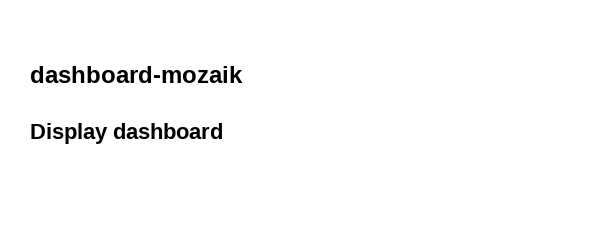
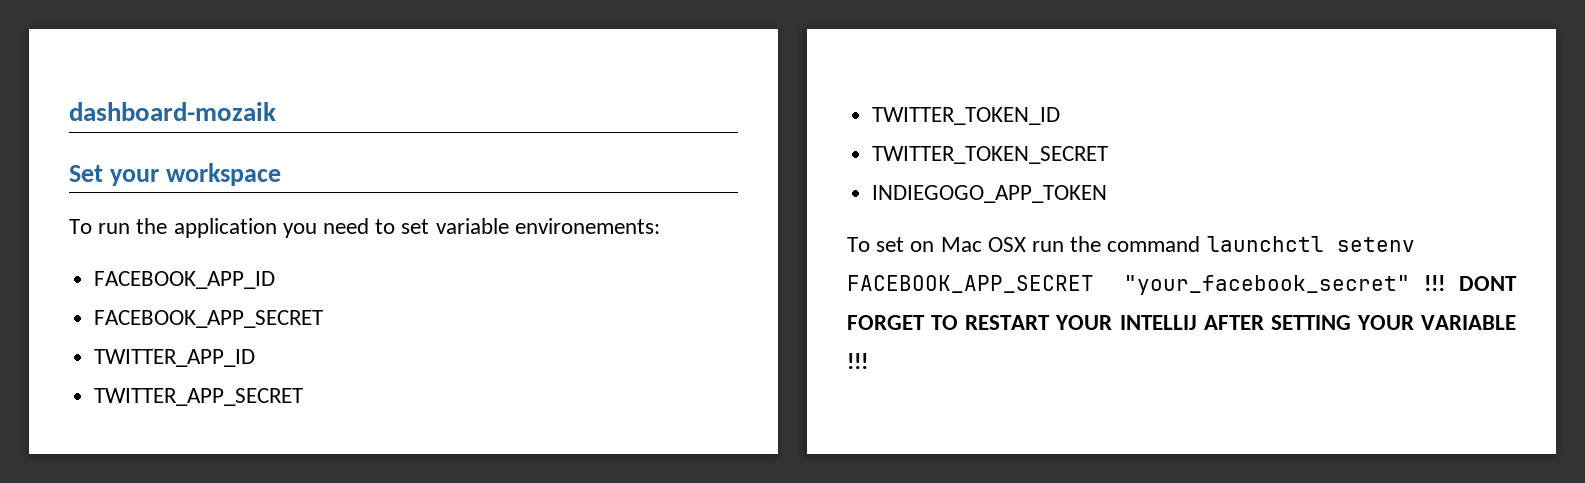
[30,123,223,144] Display dashboard -> [69,163,281,186] [69,218,660,238] [94,271,276,289] [94,310,324,328] [94,349,256,367] [94,388,304,406] [872,107,1061,125] [872,146,1109,164] [872,185,1108,203] [847,236,1415,252] [847,275,1517,295] [847,315,1516,330] [847,353,868,369] Set your workspace // To run the application you need to set variable environements: // FACEBOOK_APP_ID // FACEBOOK_APP_SECRET // TWITTER_APP_ID // TWITTER_APP_SECRET // TWITTER_TOKEN_ID // TWITTER_TOKEN_SECRET // INDIEGOGO_APP_TOKEN // To set on Mac OSX run the command launchctl setenv FACEBOOK_APP_SECRET "your_facebook_secret" !!! DONT FORGET TO RESTART YOUR INTELLIJ AFTER SETTING YOUR VARIABLE !!!

